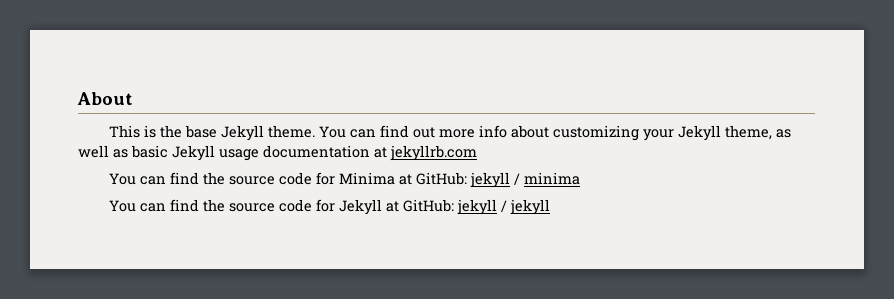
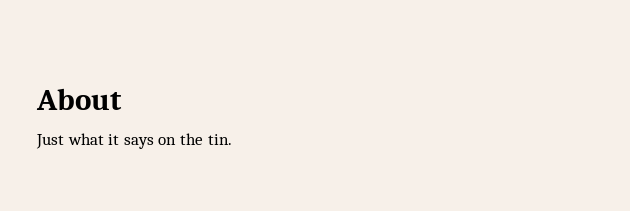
[108,125,791,141] [78,145,477,161] [108,172,580,188] [108,199,550,215] This is the base Jekyll theme. You can find out more info about customizing your Jekyll theme, as well as basic Jekyll usage documentation at jekyllrb.com // You can find the source code for Minima at GitHub: jekyll / minima // You can find the source code for Jekyll at GitHub: jekyll / jekyll -> [36,133,232,149] Just what it says on the tin.

